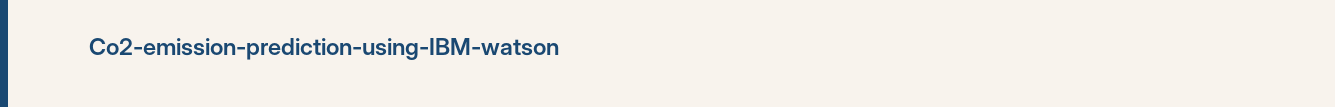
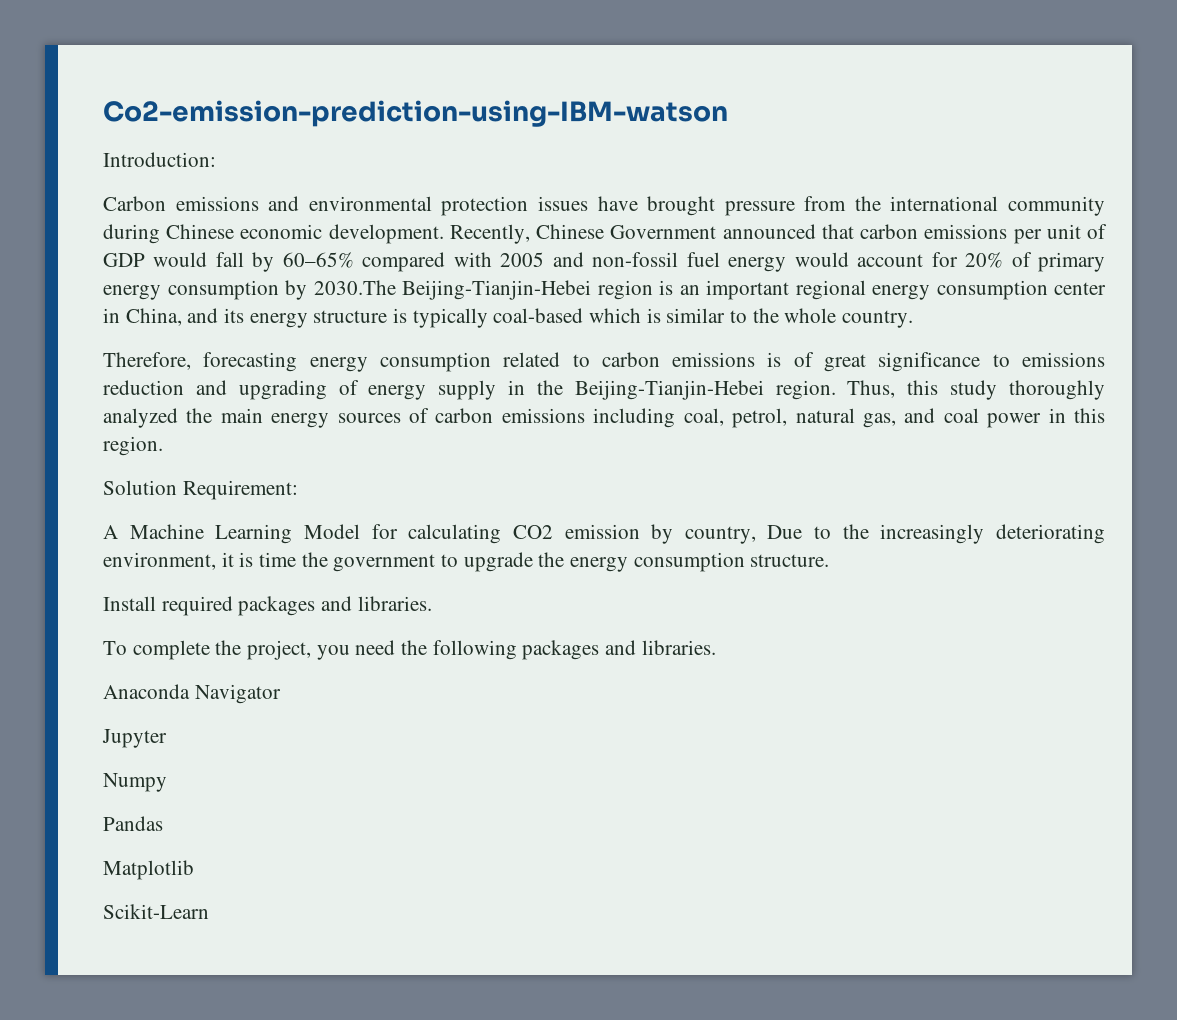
(559, 49) none -> [103,152,216,167] [103,196,1106,216] [103,224,1108,244] [103,252,1106,272] [103,280,1106,300] [103,308,914,328] [103,352,1105,372] [103,380,1105,400] [103,408,1105,428] [103,436,163,456] [103,480,298,500] [103,524,1105,544] [103,552,830,572] [103,596,432,616] [103,640,716,660] [103,684,281,704] [102,729,167,748] [103,773,167,792] [103,816,163,831] [103,860,194,880] [103,904,209,919] // Introduction: // Carbon emissions and environmental protection issues have brought pressure from the international community during Chinese economic development. Recently, Chinese Government announced that carbon emissions per unit of GDP would fall by 60–65% compared with 2005 and non-fossil fuel energy would account for 20% of primary energy consumption by 2030.The Beijing-Tianjin-Hebei region is an important regional energy consumption center in China, and its energy structure is typically coal-based which is similar to the whole country. // Therefore, forecasting energy consumption related to carbon emissions is of great significance to emissions reduction and upgrading of energy supply in the Beijing-Tianjin-Hebei region. Thus, this study thoroughly analyzed the main energy sources of carbon emissions including coal, petrol, natural gas, and coal power in this region. // Solution Requirement: // A Machine Learning Model for calculating CO2 emission by country, Due to the increasingly deteriorating environment, it is time the government to upgrade the energy consumption structure. // Install required packages and libraries. // To complete the project, you need the following packages and libraries. // Anaconda Navigator // Jupyter // Numpy // Pandas // Matplotlib // Scikit-Learn

